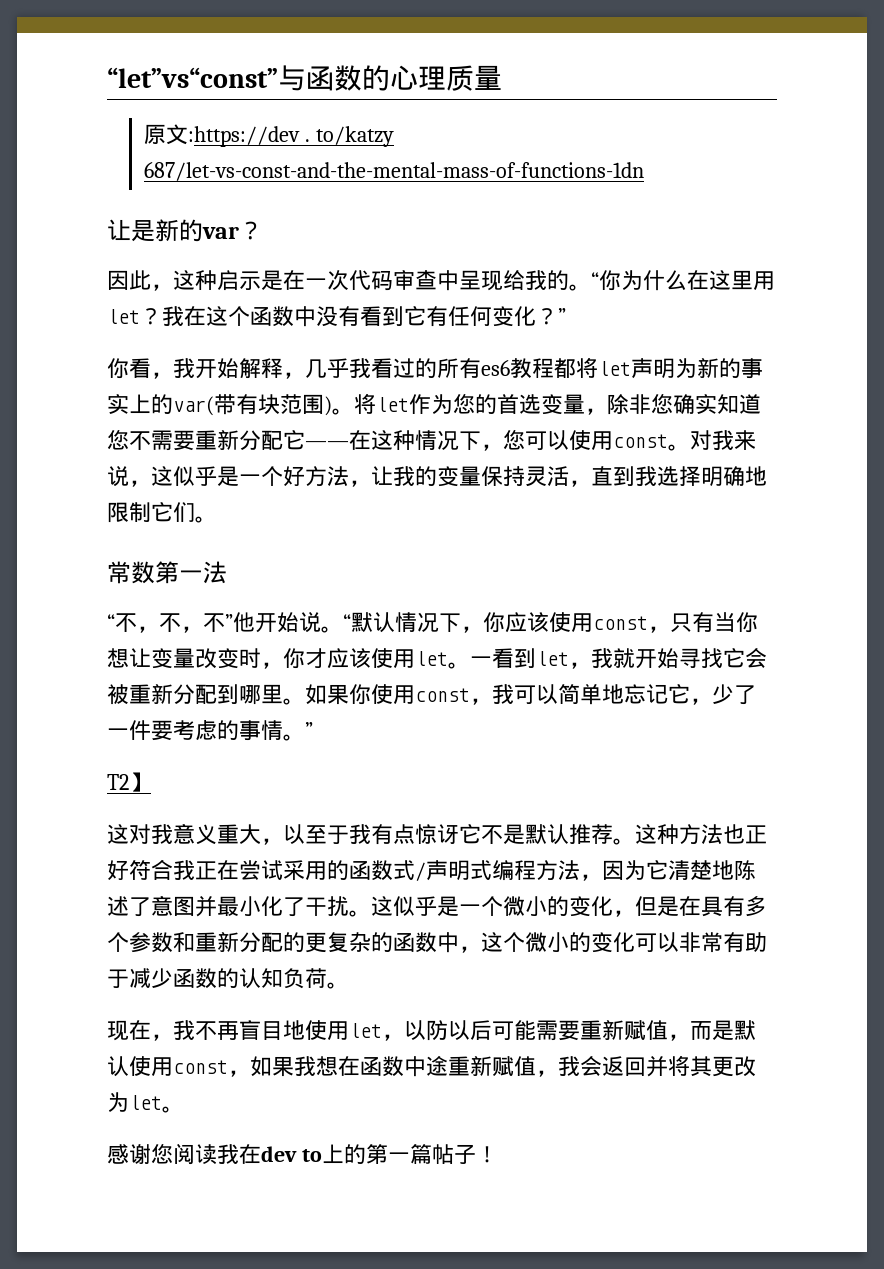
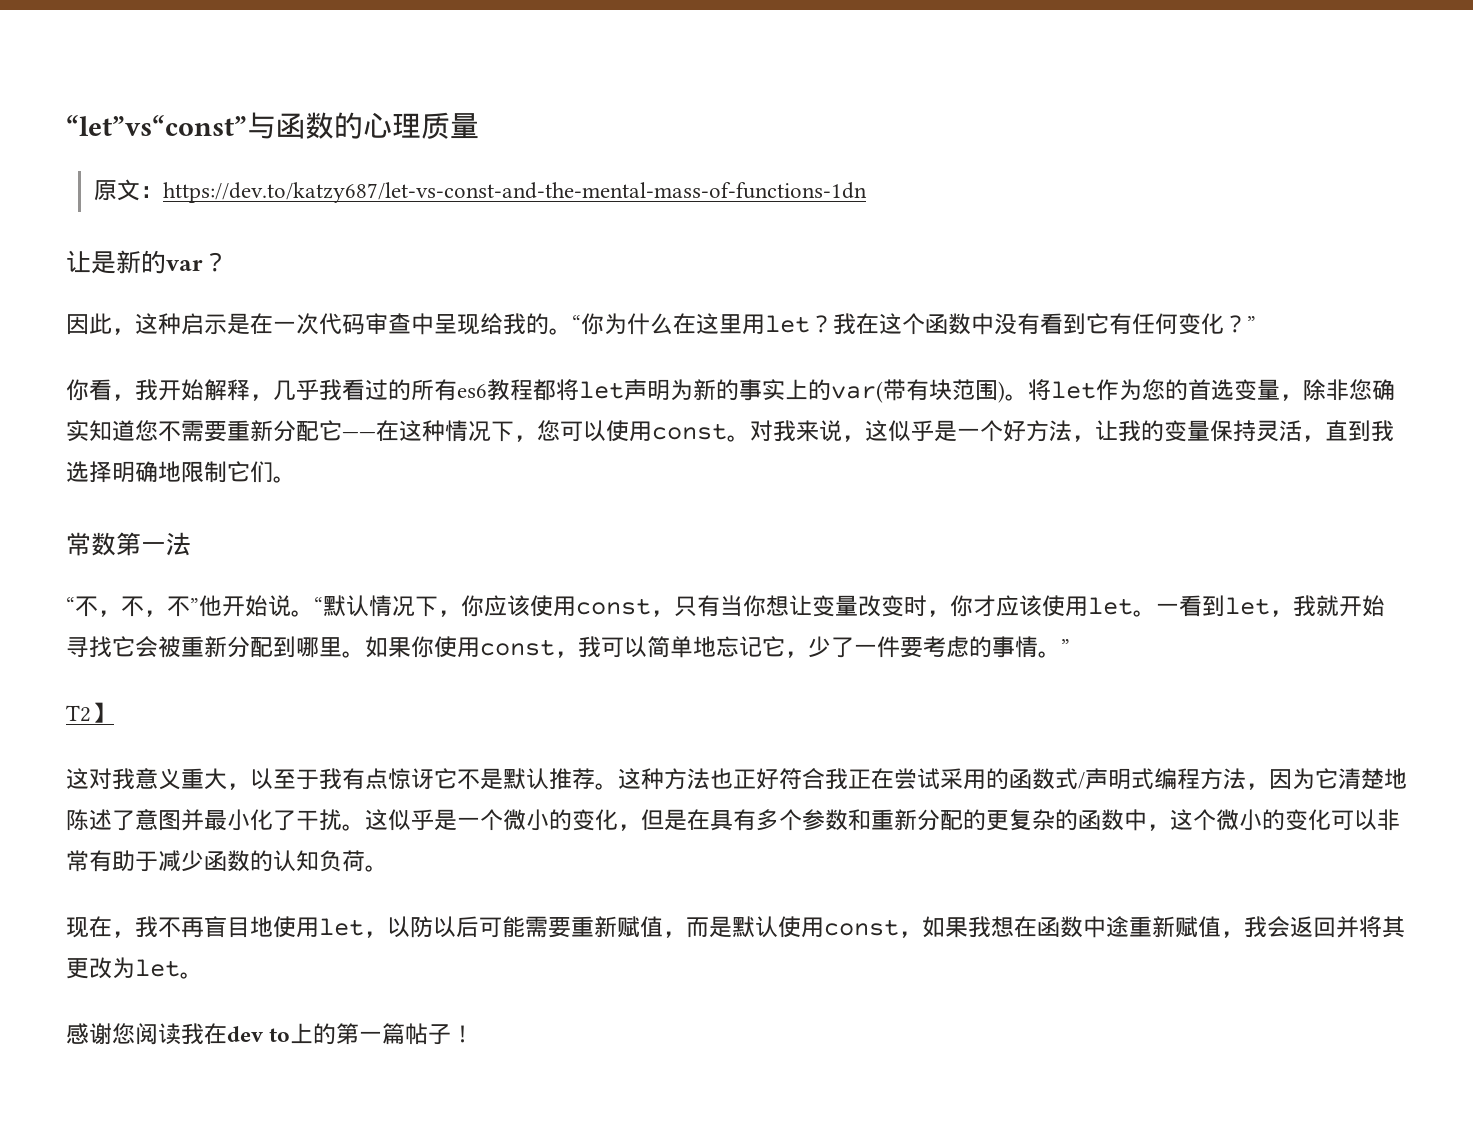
[188,126,394,147] [144,162,645,181] :https://dev . to/katzy 687/let-vs-const-and-the-mental-mass-of-functions-1dn -> [139,182,867,203] ：https://dev.to/katzy687/let-vs-const-and-the-mental-mass-of-functions-1dn

